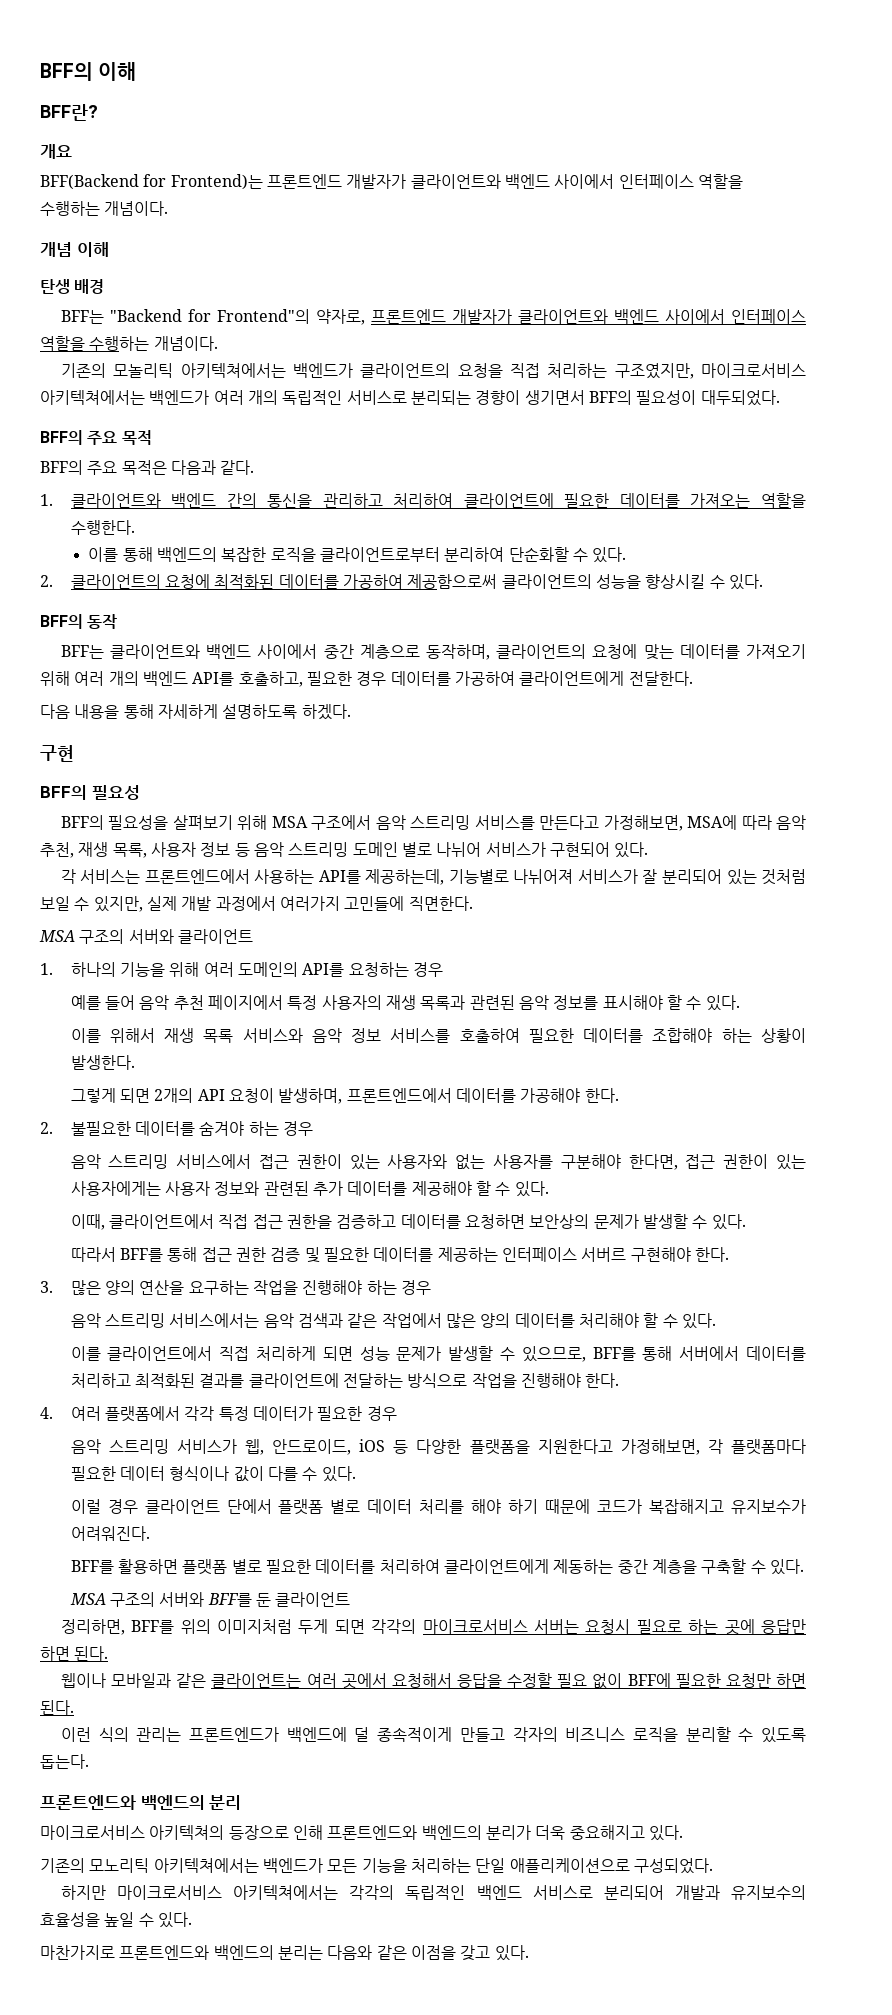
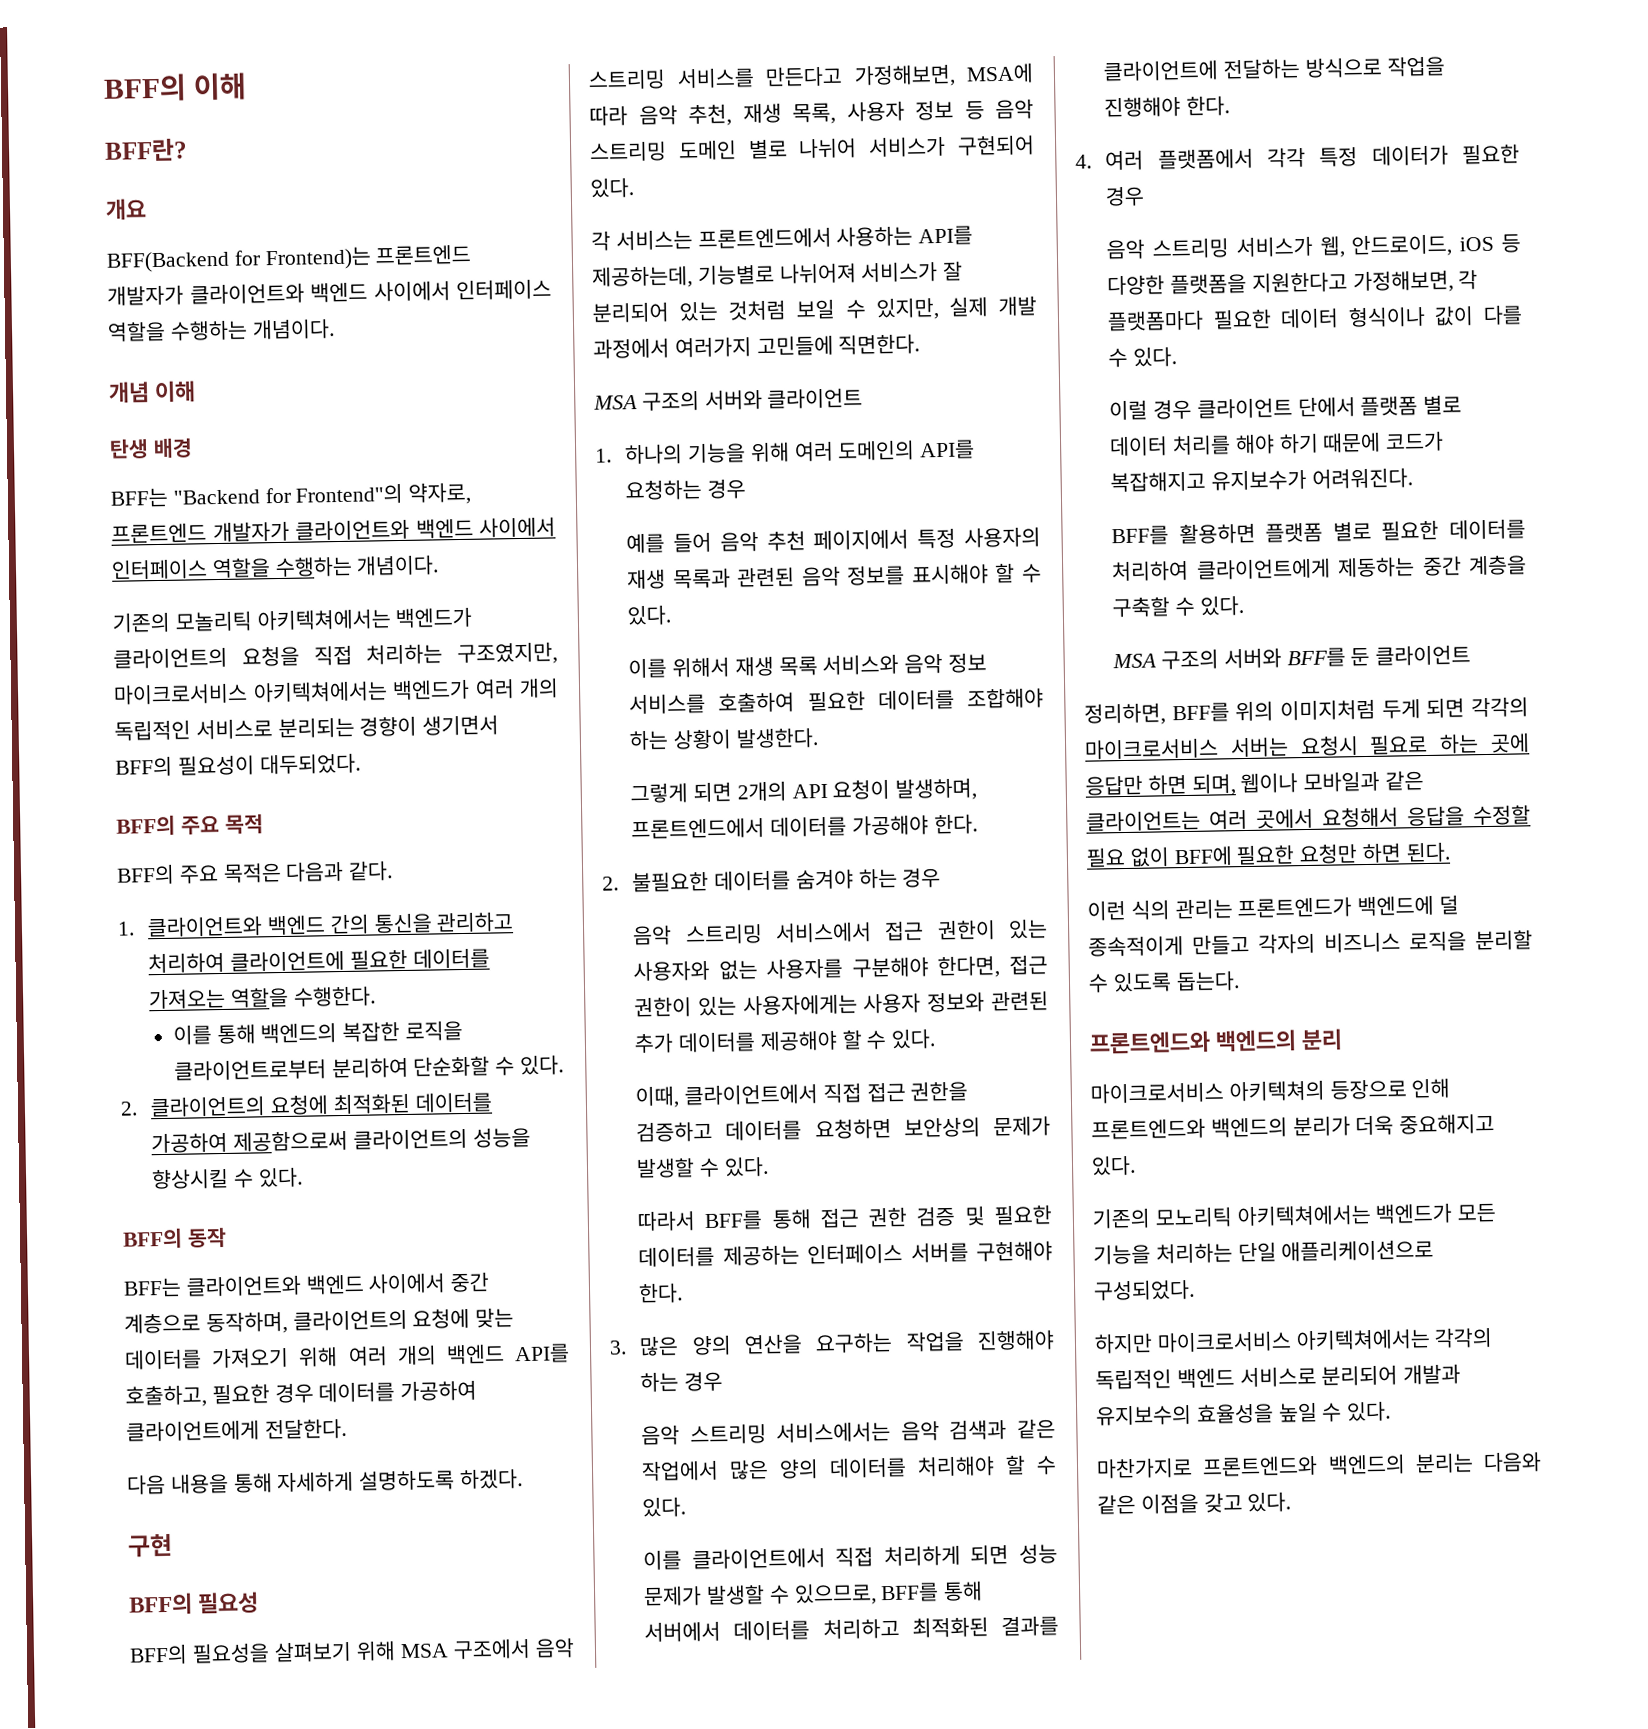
[581,1247,627,1262] 서버르 -> [910,1242,969,1263] 서버를
[74,1646,109,1661] 된다. // -> [1191,774,1236,796] 되며,

